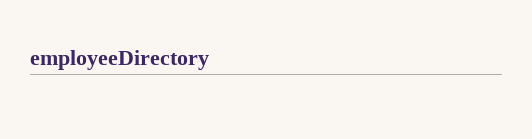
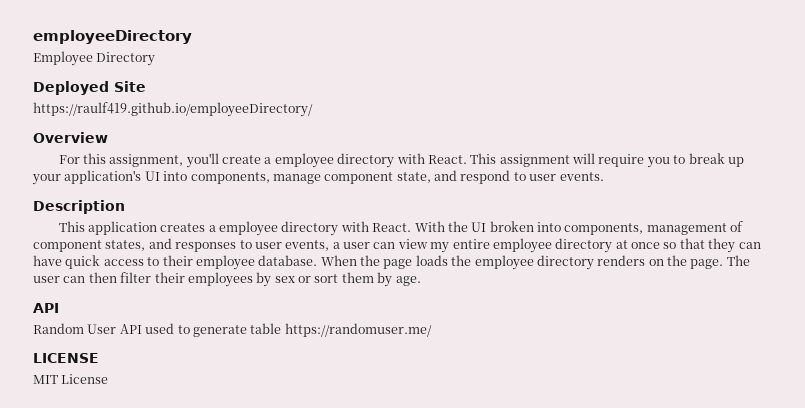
(209, 60) none -> [33,51,156,66] [33,81,146,95] [33,102,313,117] [33,132,108,143] [58,153,744,168] [32,170,604,185] [33,200,125,214] [58,221,744,236] [33,238,761,253] [33,255,750,270] [33,272,421,287] [33,303,59,313] [33,323,432,337] [33,353,99,363] [33,374,109,384] // Employee Directory // Deployed Site // https://raulf419.github.io/employeeDirectory/ // Overview // For this assignment, you'll create a employee directory with React. This assignment will require you to break up your application's UI into components, manage component state, and respond to user events. // Description // This application creates a employee directory with React. With the UI broken into components, management of component states, and responses to user events, a user can view my entire employee directory at once so that they can have quick access to their employee database. When the page loads the employee directory renders on the page. The user can then filter their employees by sex or sort them by age. // API // Random User API used to generate table https://randomuser.me/ // LICENSE // MIT License

